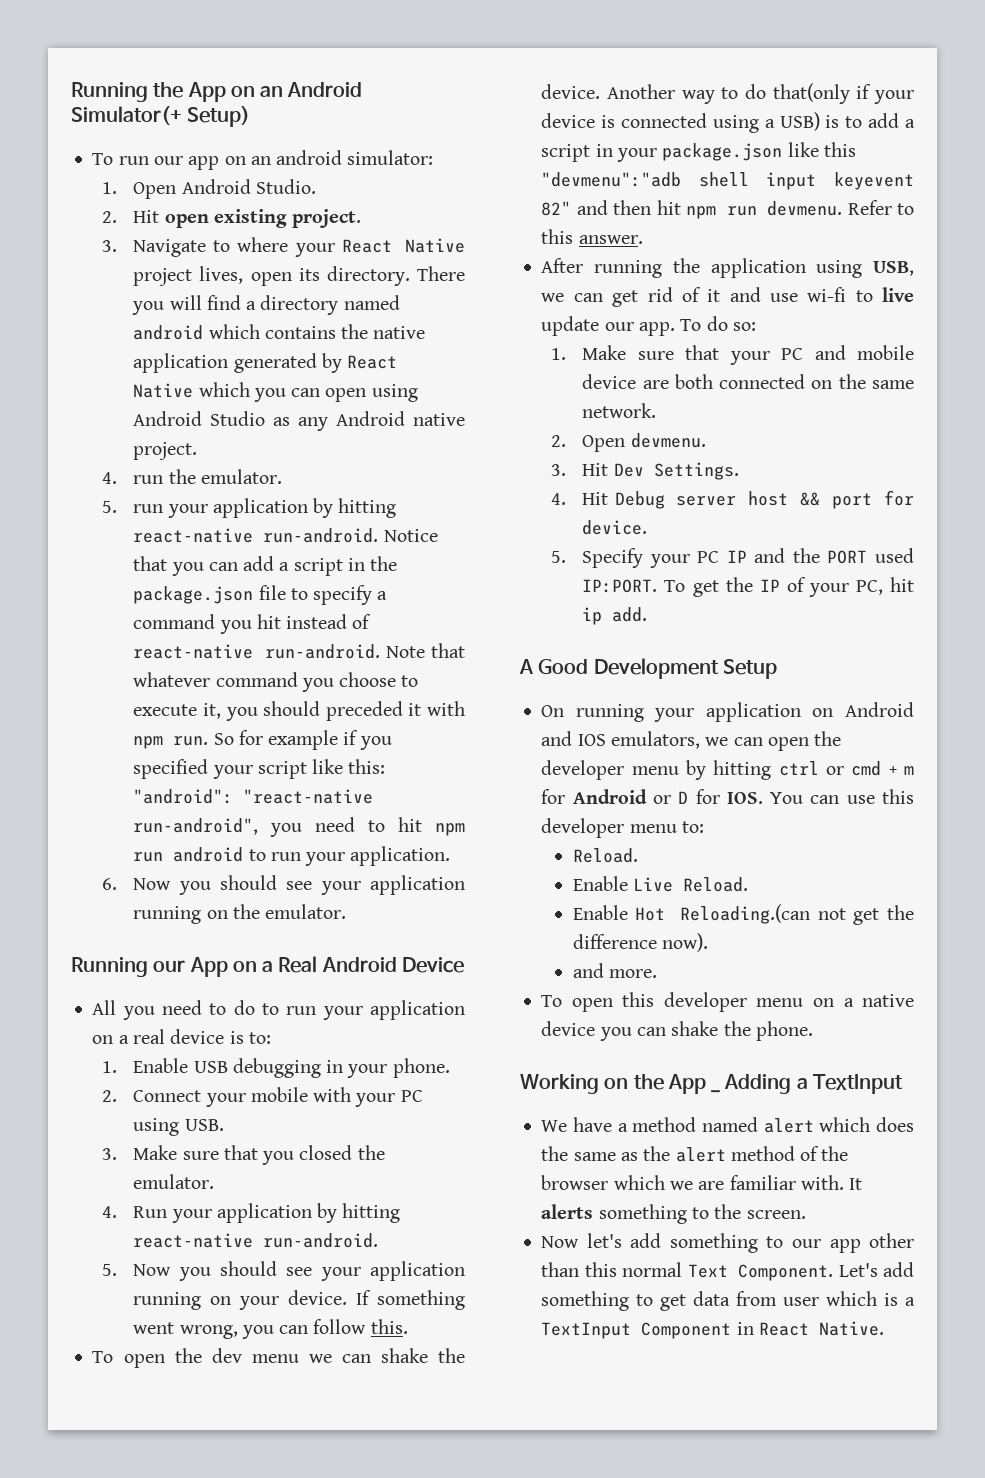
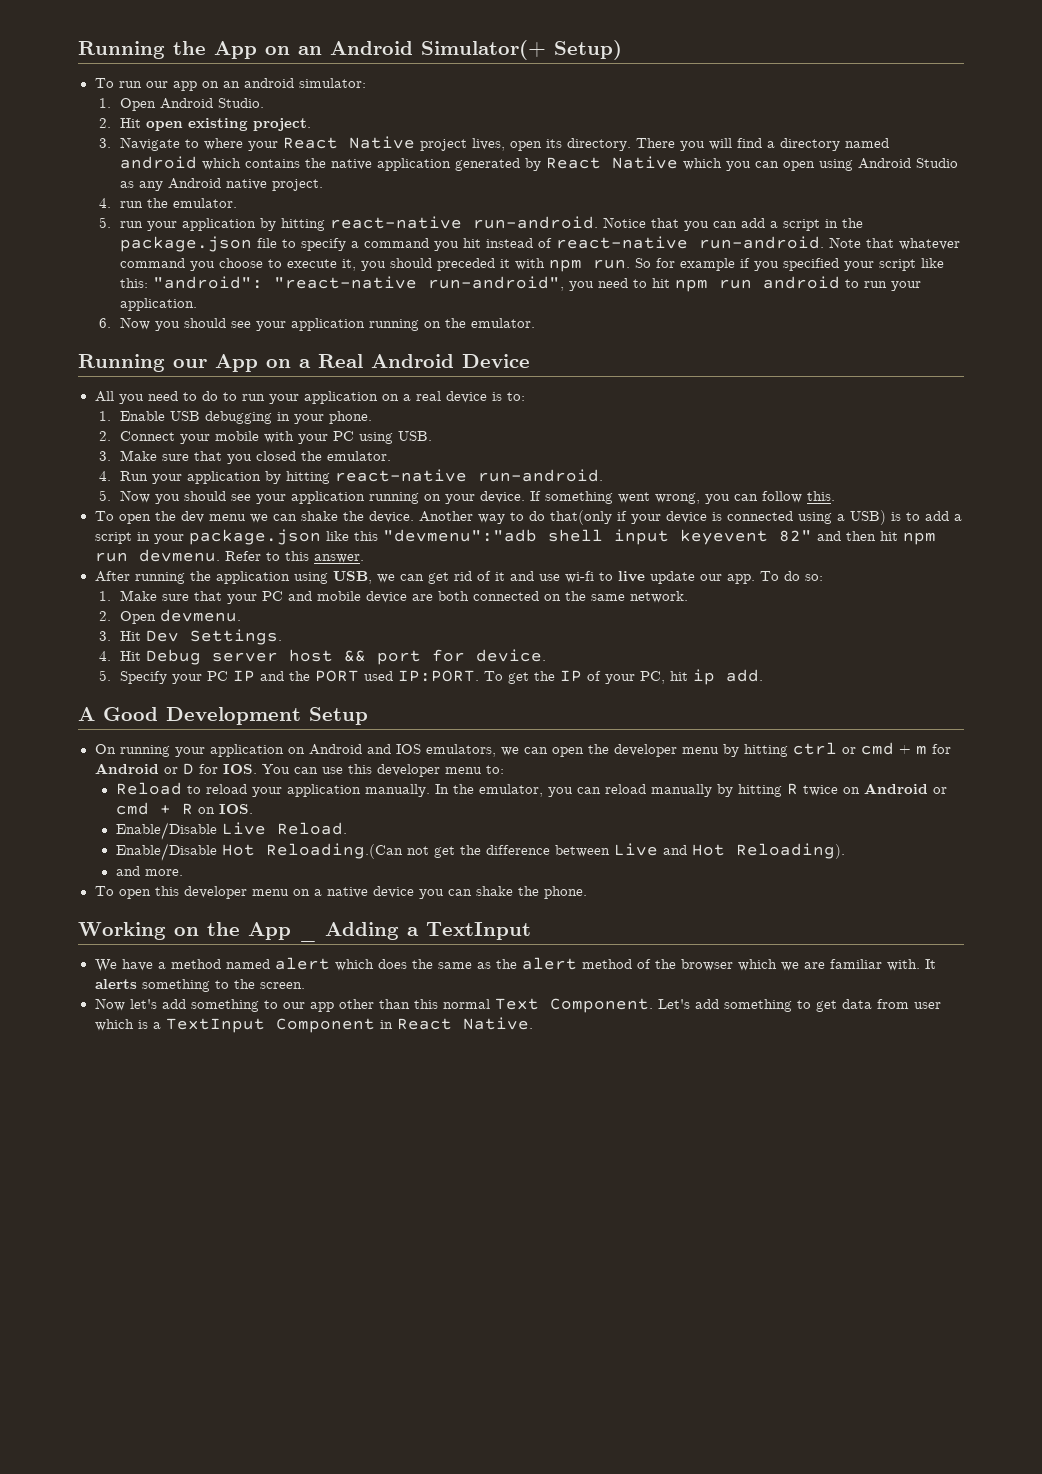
[572,848,638,863] [572,876,628,891] Reload. // Enable -> [115,782,947,797] [115,802,253,815] [115,822,217,840] Reload to reload your application manually. In the emulator, you can reload manually by hitting R twice on Android or cmd + R on IOS. // Enable/Disable
[572,904,810,924] Enable Hot Reloading.(can -> [115,843,403,861] Enable/Disable Hot Reloading.(Can
[661,933,708,952] now). -> [554,843,845,859] between Live and Hot Reloading).

